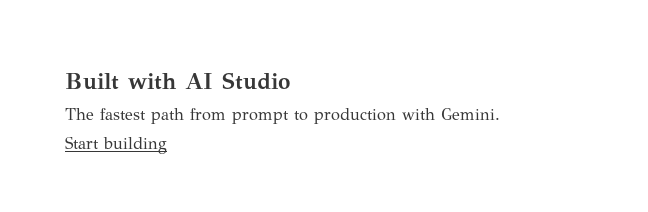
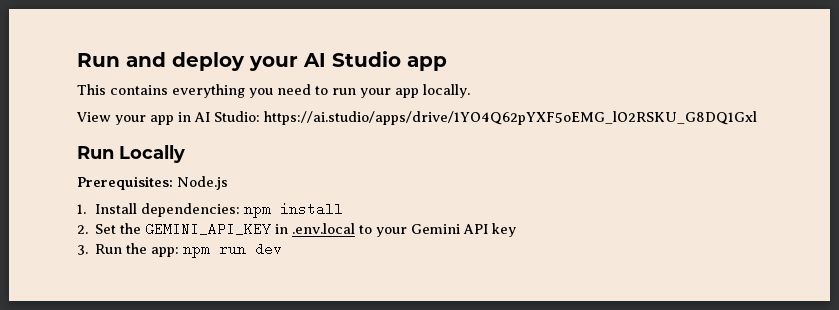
[65,72,290,90] [65,108,500,124] [65,136,167,154] Built with AI Studio // The fastest path from prompt to production with Gemini. // Start building -> [77,51,447,71] [77,84,470,98] [76,111,757,125] [77,145,185,163] [77,176,228,190] [77,202,343,218] [77,222,517,237] [77,242,283,258] Run and deploy your AI Studio app // This contains everything you need to run your app locally. // View your app in AI Studio: https://ai.studio/apps/drive/1YO4Q62pYXF5oEMG_lO2RSKU_G8DQ1Gxl // Run Locally // Prerequisites: Node.js // 1. Install dependencies: npm install // 2. Set the GEMINI_API_KEY in .env.local to your Gemini API key // 3. Run the app: npm run dev

